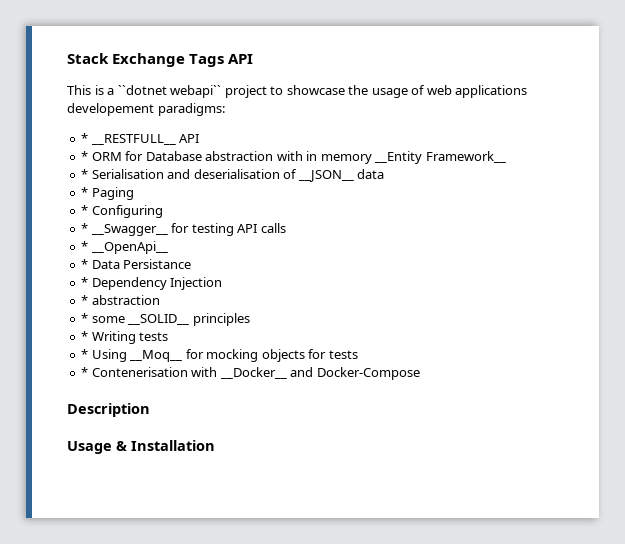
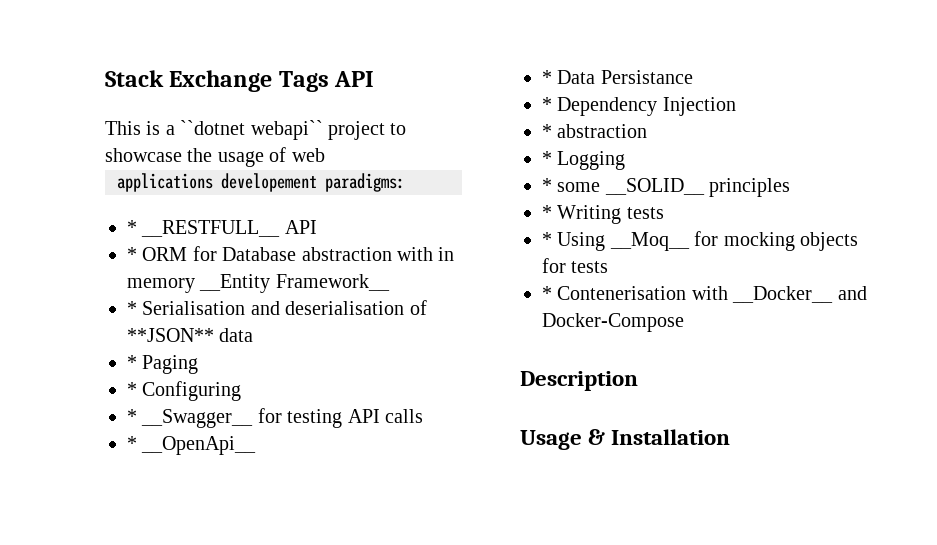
(452, 90) none -> (325, 155) //
[297,170,354,182] __JSON__ -> [127,328,214,342] **JSON**
(160, 300) none -> [542,151,626,170] // * Logging

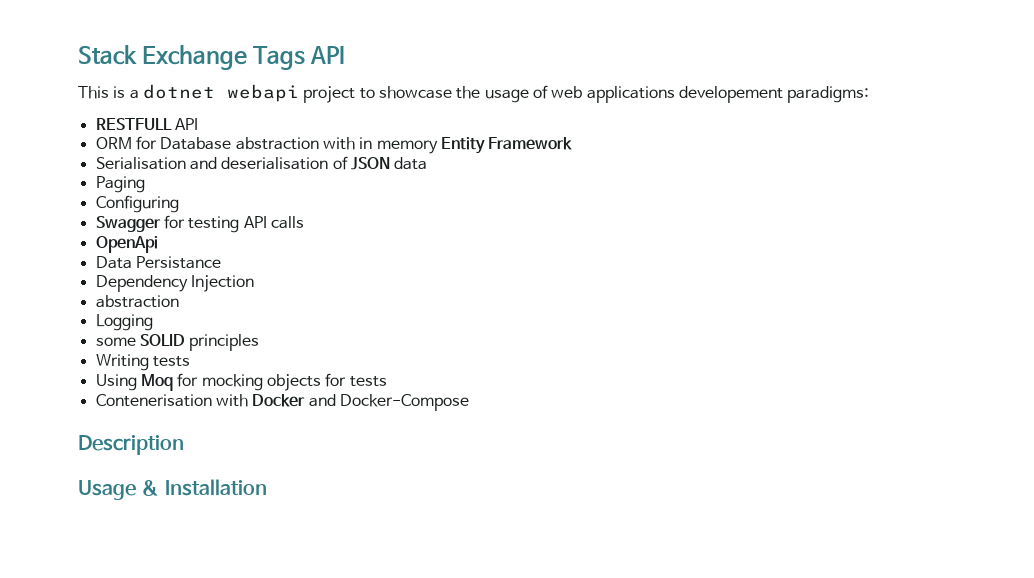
[180,120,323,140] ``dotnet webapi`` -> [142,84,299,102] dotnet webapi
(325, 155) // -> (583, 92) none
[127,220,317,237] [127,247,137,261] * __RESTFULL__ API // * -> [95,118,198,130] RESTFULL API //
[199,274,390,293] [127,301,137,315] __Entity Framework__ // * -> [440,137,573,154] Entity Framework //
[127,328,214,342] **JSON** -> [350,157,390,170] JSON
[127,355,137,369] * -> (428, 163) none
[127,382,137,396] * -> (145, 184) none
[127,409,254,428] * __Swagger__ -> [95,216,161,232] Swagger
[127,436,257,455] [542,70,552,84] * __OpenApi__ // * -> [95,236,158,253] OpenApi //
[542,97,552,111] * -> (221, 262) none
[542,124,552,138] * -> (254, 283) none
[542,151,552,165] * -> (179, 301) none
[542,178,705,195] * some __SOLID__ -> [95,334,185,346] some SOLID
[542,205,552,219] * -> (260, 342) none
[542,232,690,251] * Using __Moq__ -> [95,374,173,391] Using Moq
[542,286,552,300] * -> (387, 381) none
[732,286,834,303] __Docker__ -> [252,394,306,407] Docker

